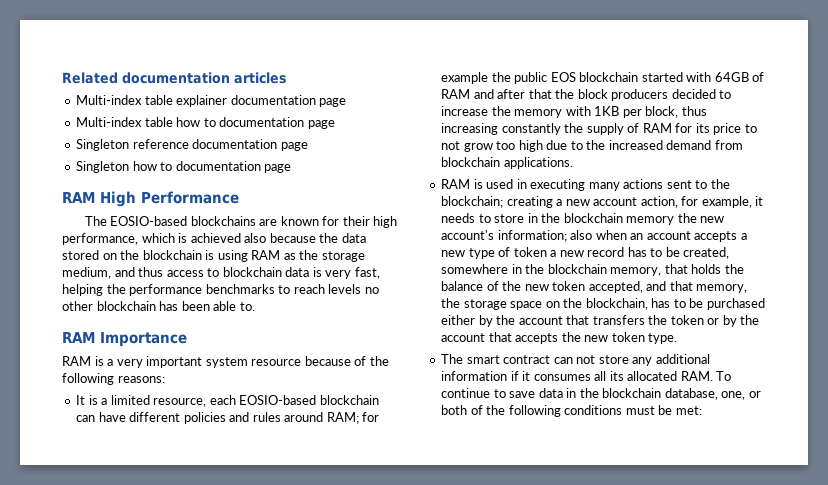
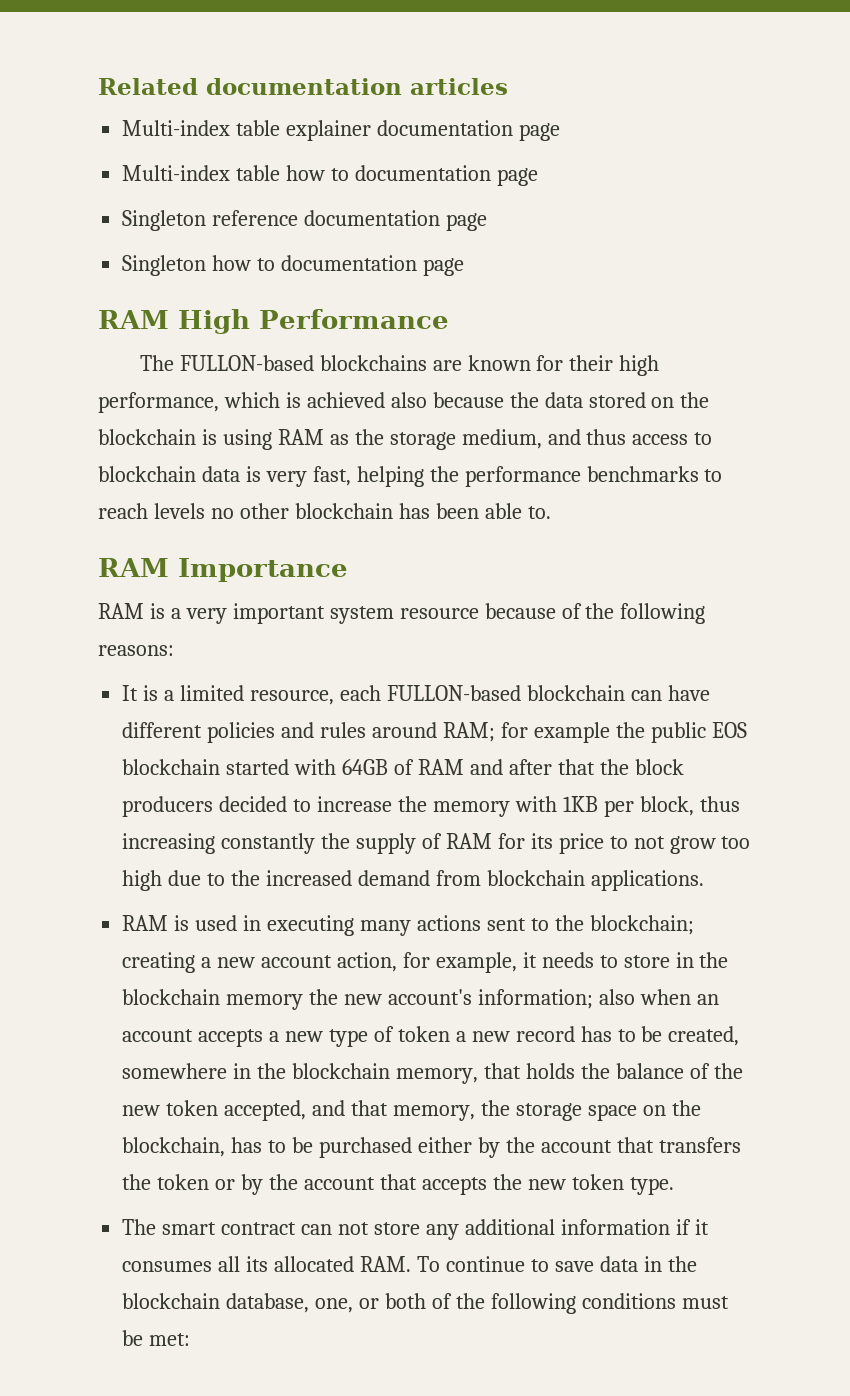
[110,216,188,226] EOSIO-based -> [179,355,314,371] FULLON-based
[239,395,317,405] EOSIO-based -> [386,685,521,701] FULLON-based

